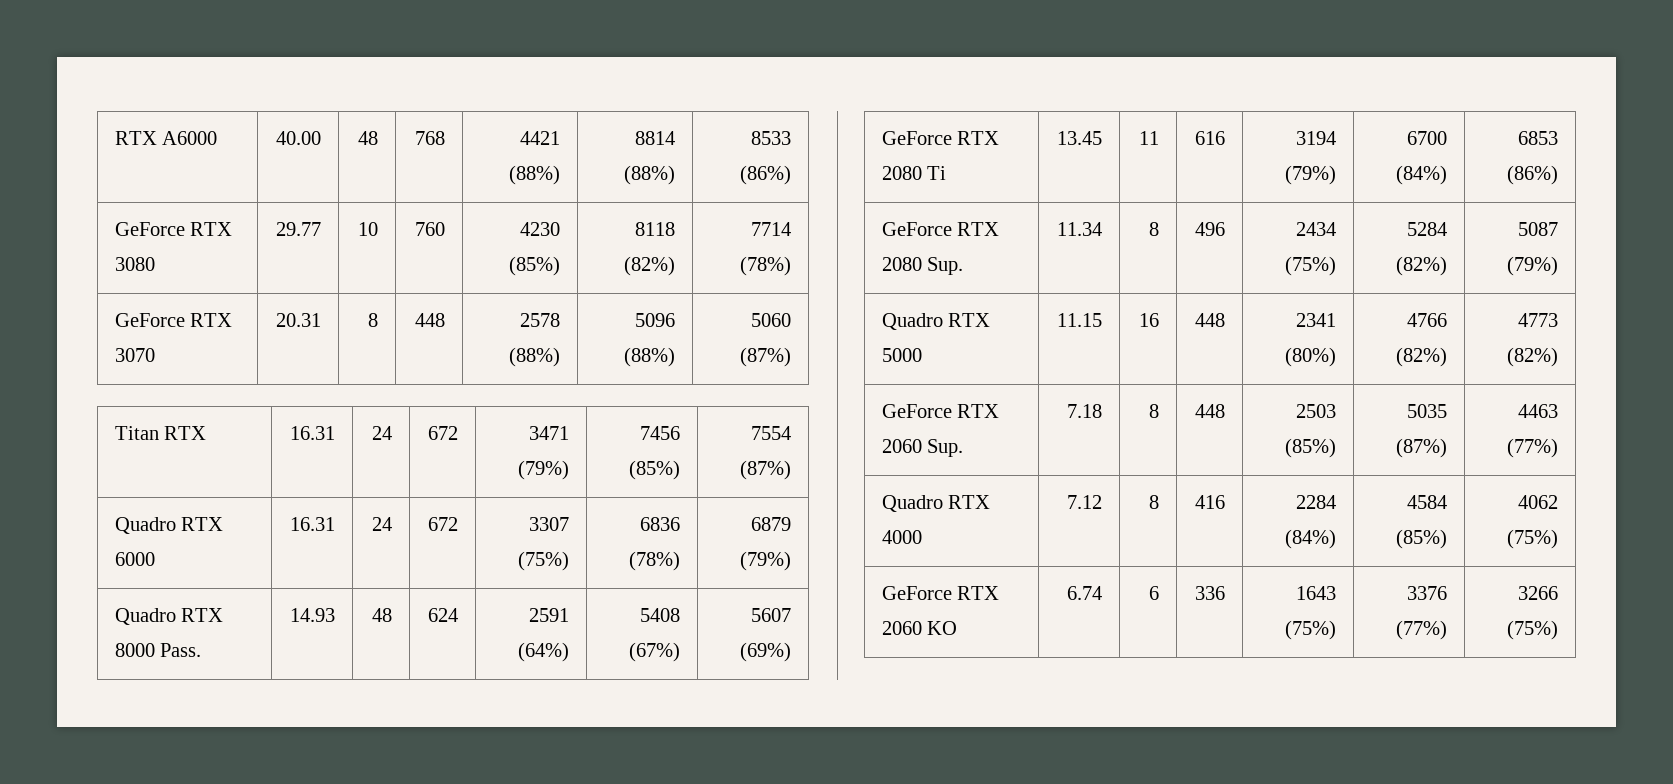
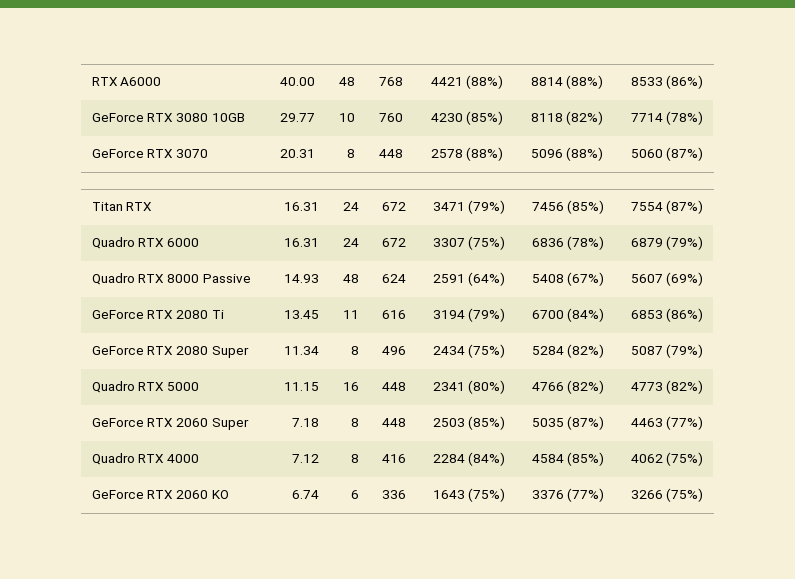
(155, 264) none -> [211,113,245,122] 10GB
[160,643,202,657] Pass. -> [202,274,251,283] Passive
[927,257,964,275] Sup. -> [211,346,249,358] Super
[927,439,964,457] Sup. -> [211,418,249,430] Super

